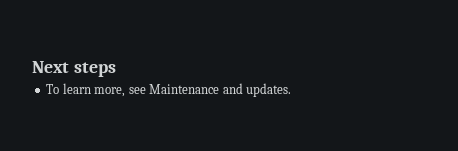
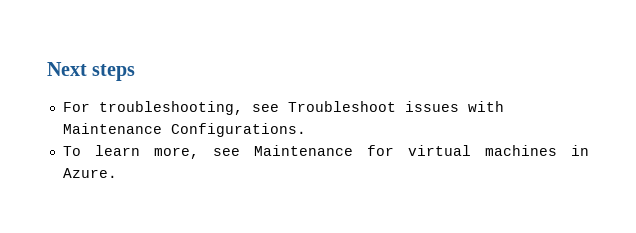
(116, 69) none -> [62,101,504,115] [62,123,306,137] // For troubleshooting, see Troubleshoot issues with Maintenance Configurations.
[222,83,292,97] and updates. -> [366,145,589,156] [62,168,117,178] for virtual machines in Azure.

